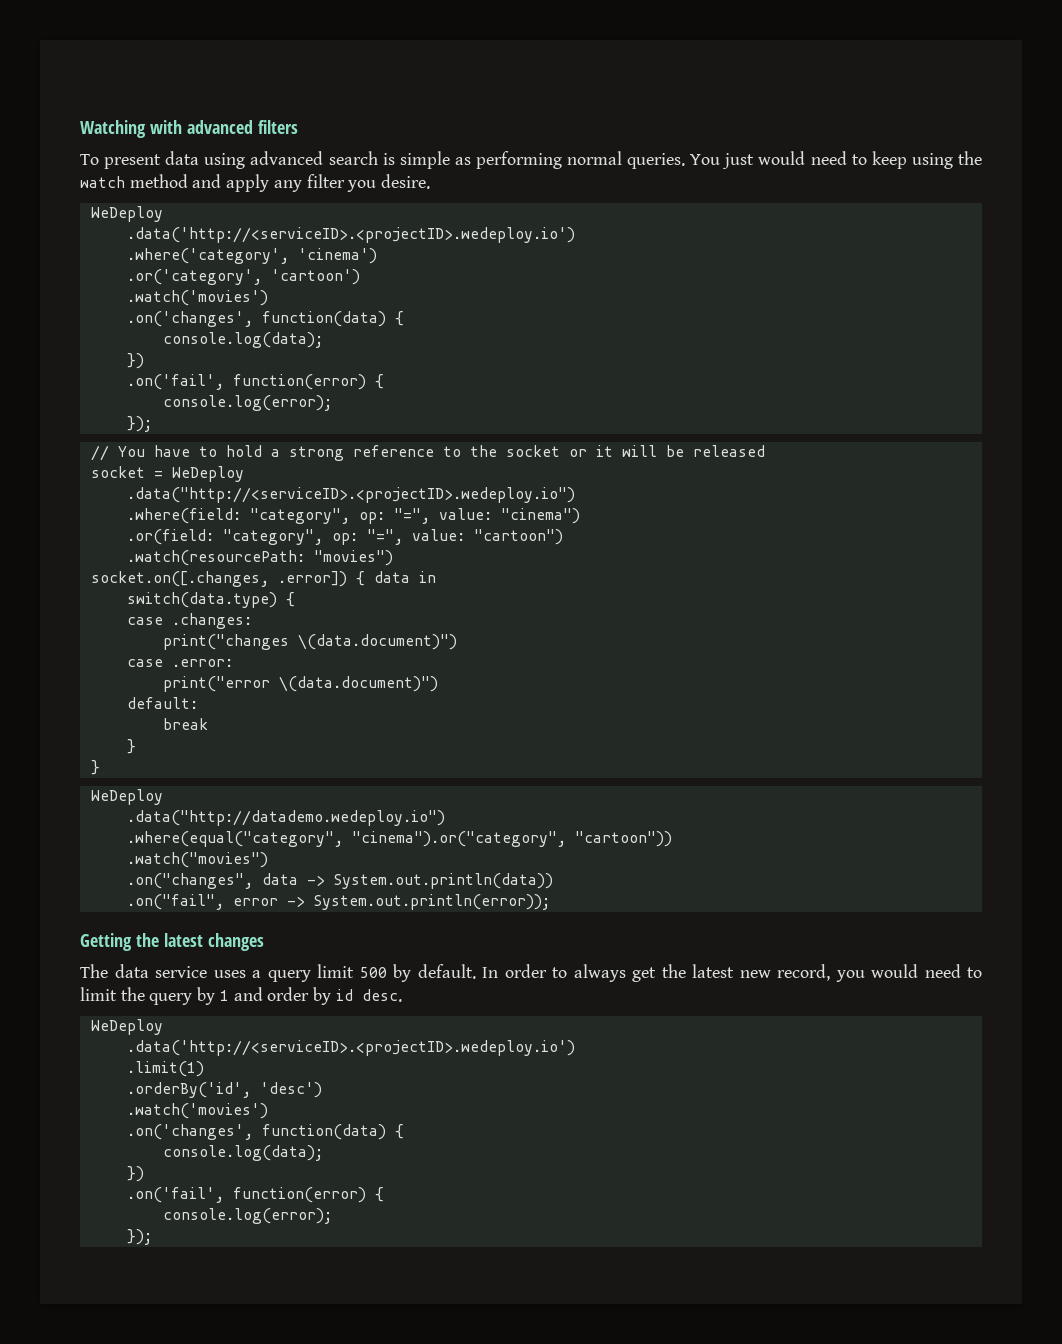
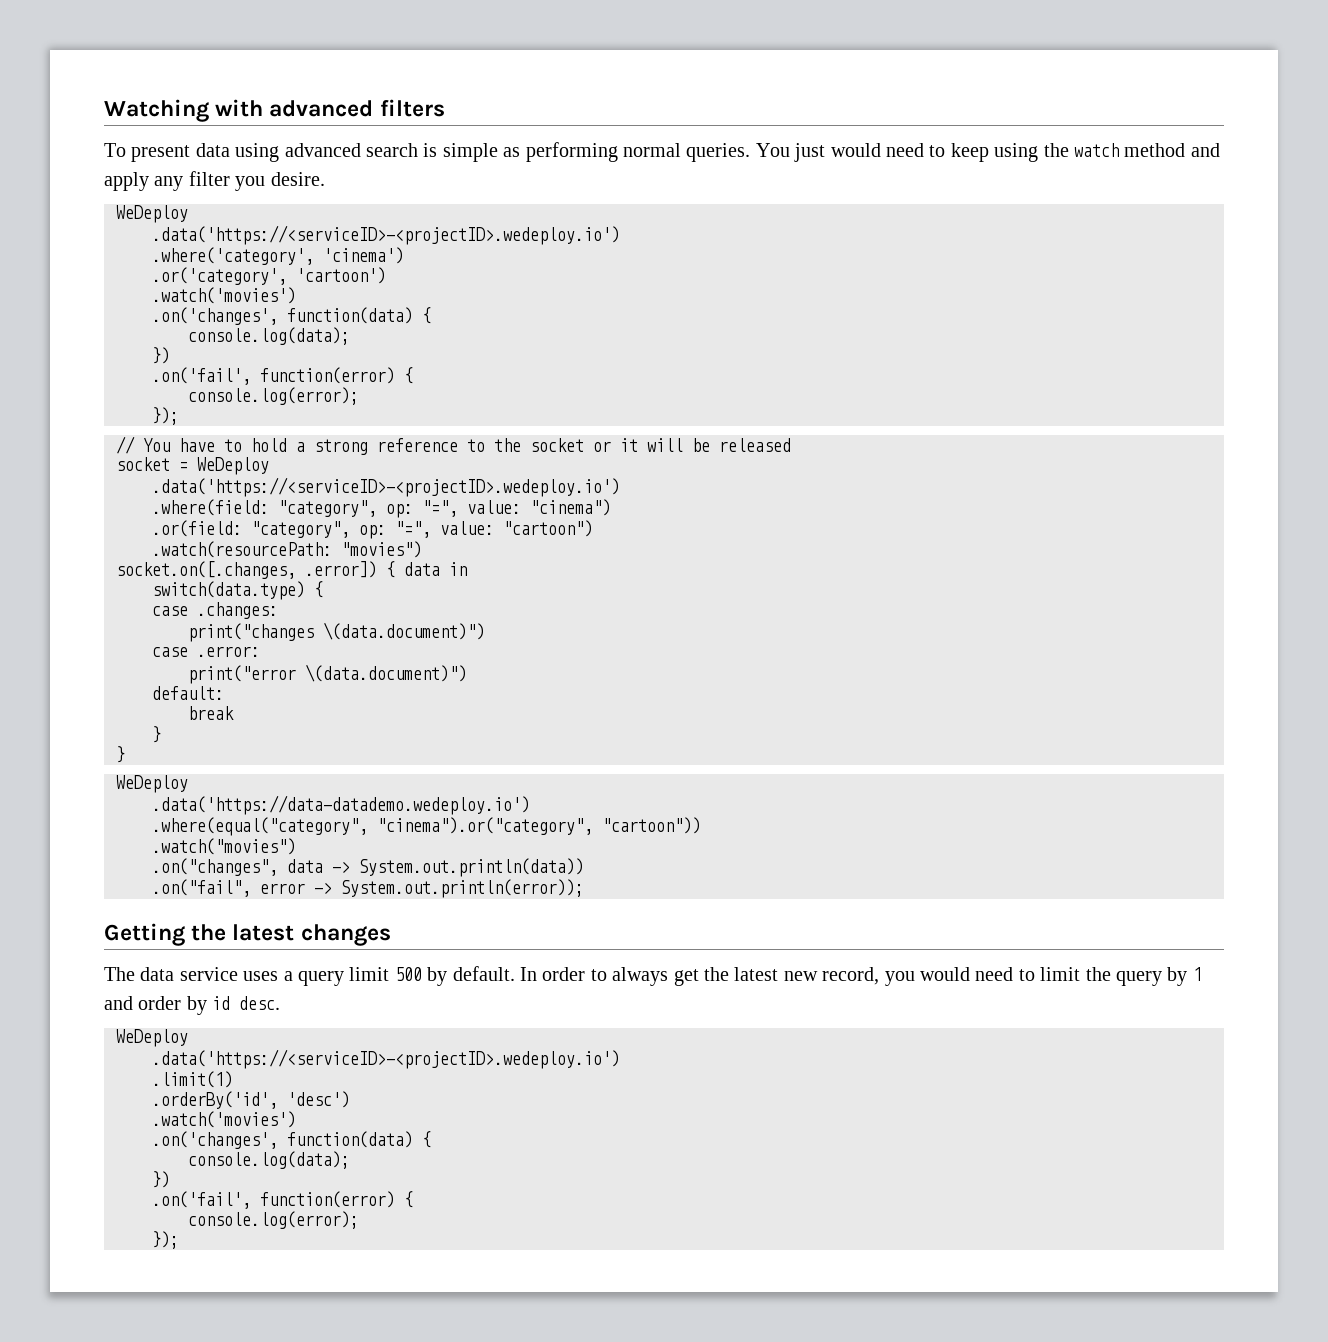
[126,227,575,243] .data('http://<serviceID>.<projectID>.wedeploy.io') -> [152,225,620,245] .data('https://<serviceID>-<projectID>.wedeploy.io')
[126,487,575,503] .data("http://<serviceID>.<projectID>.wedeploy.io") -> [152,477,620,497] .data('https://<serviceID>-<projectID>.wedeploy.io')
[126,810,445,826] .data("http://datademo.wedeploy.io") -> [152,795,530,815] .data('https://data-datademo.wedeploy.io')
[126,1040,575,1056] .data('http://<serviceID>.<projectID>.wedeploy.io') -> [152,1049,620,1069] .data('https://<serviceID>-<projectID>.wedeploy.io')

